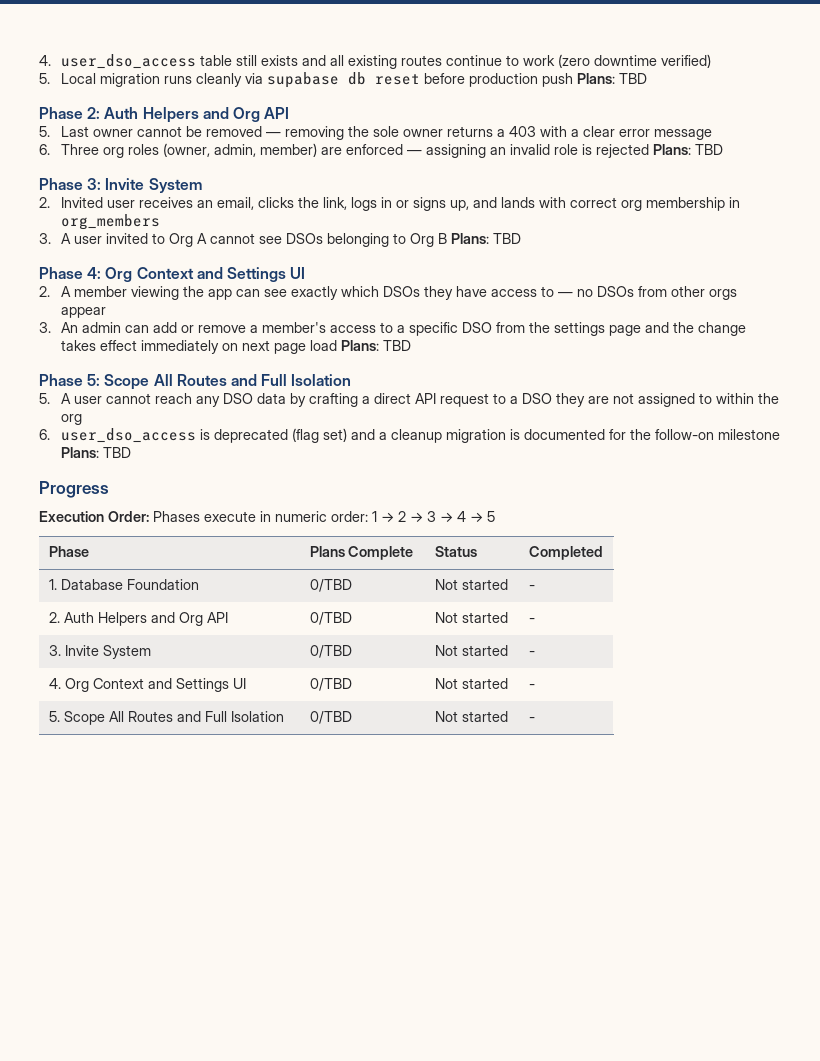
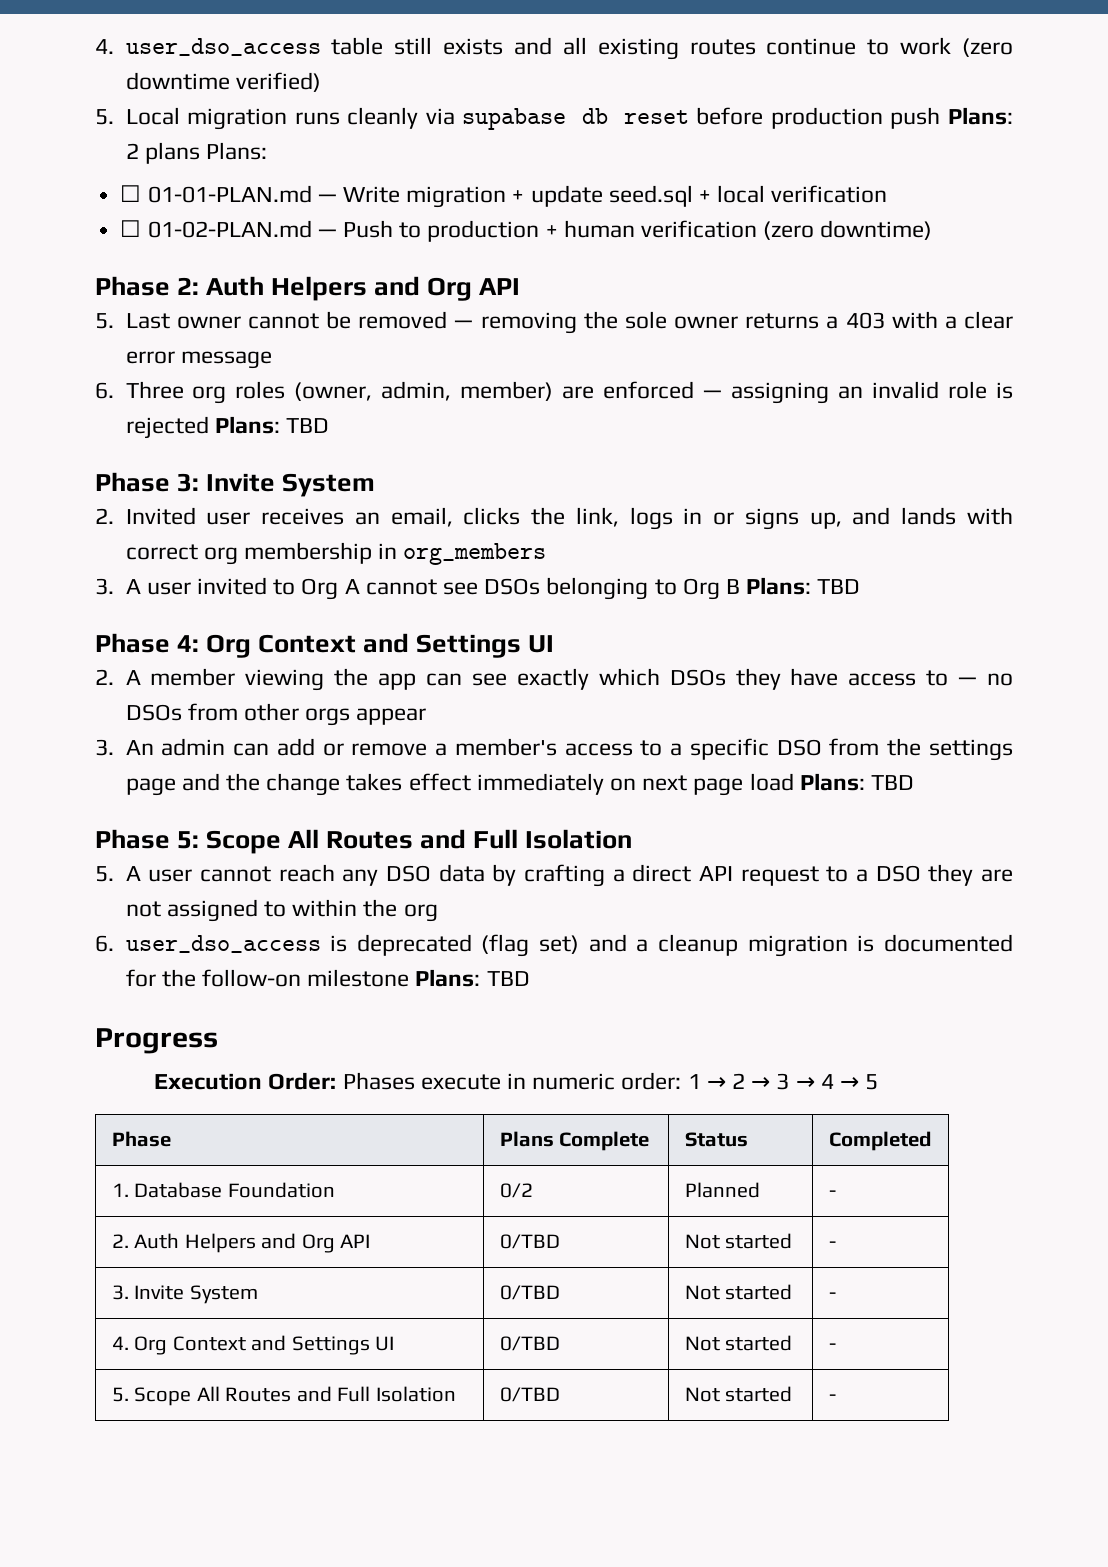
[618,73,647,84] TBD -> [125,142,267,164] [120,185,888,208] [120,220,933,242] 2 plans Plans: // ☐ 01-01-PLAN.md — Write migration + update seed.sql + local verification // ☐ 01-02-PLAN.md — Push to production + human verification (zero downtime)
[309,579,352,592] [434,579,508,590] 0/TBD | Not started -> [499,1183,533,1198] [684,1182,760,1198] 0/2 | Planned

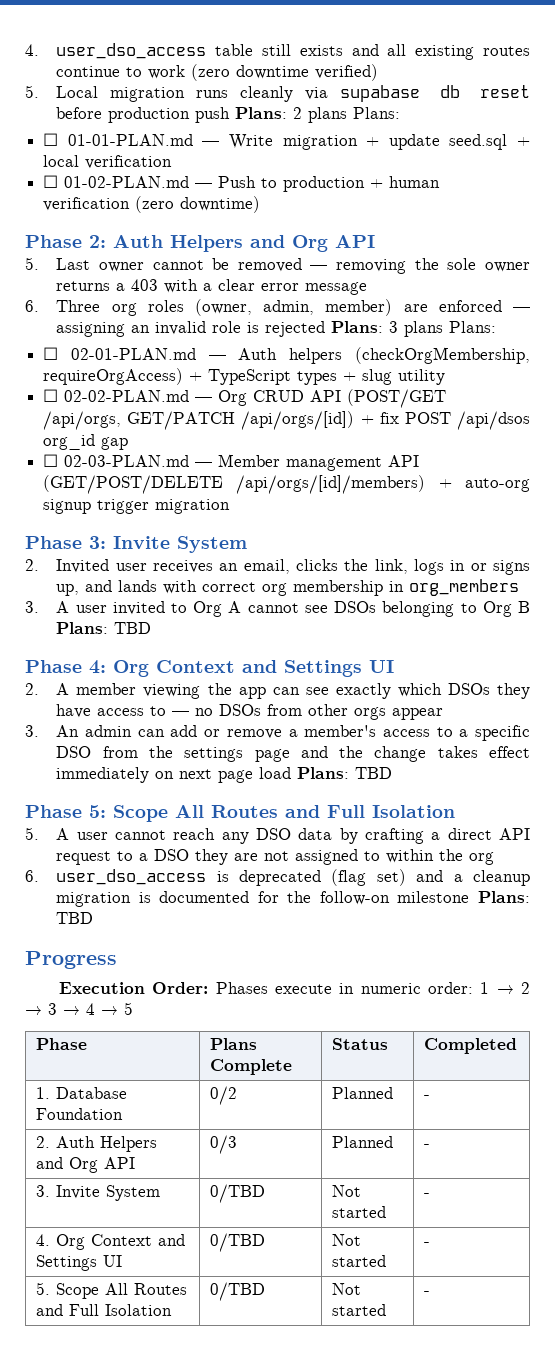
[285,418,329,433] TBD -> [389,321,497,337] [43,347,530,364] [43,368,446,385] [43,389,447,408] [43,411,530,430] [43,434,129,450] [43,454,420,471] [43,475,530,494] [43,499,231,514] 3 plans Plans: // ☐ 02-01-PLAN.md — Auth helpers (checkOrgMembership, requireOrgAccess) + TypeScript types + slug utility // ☐ 02-02-PLAN.md — Org CRUD API (POST/GET /api/orgs, GET/PATCH /api/orgs/[id]) + fix POST /api/dsos org_id gap // ☐ 02-03-PLAN.md — Member management API (GET/POST/DELETE /api/orgs/[id]/members) + auto-org signup trigger migration
[499,1234,560,1249] [684,1233,793,1249] 0/TBD | Not started -> [209,1135,237,1154] [331,1136,393,1148] 0/3 | Planned

